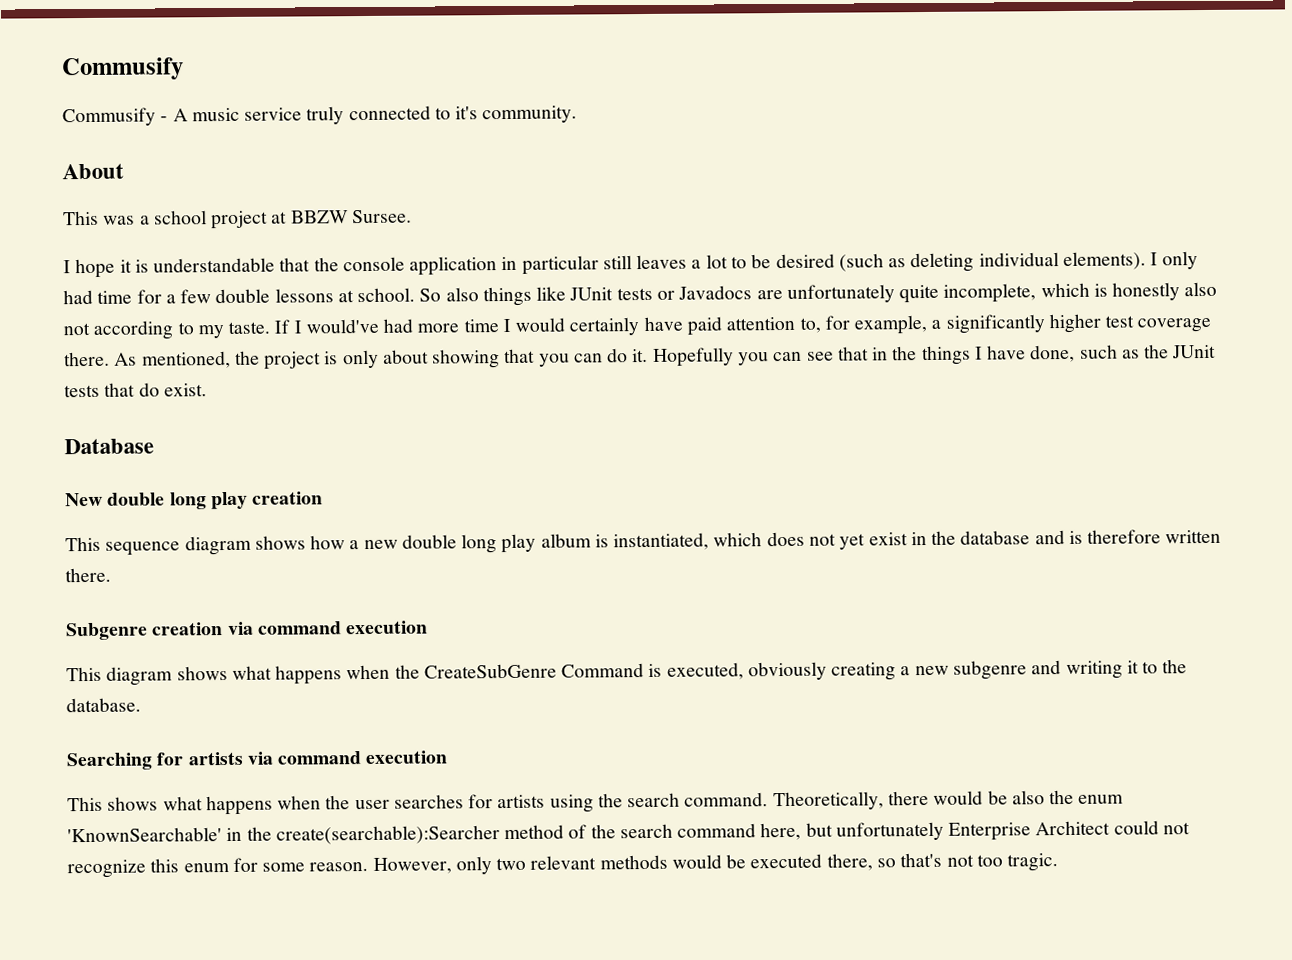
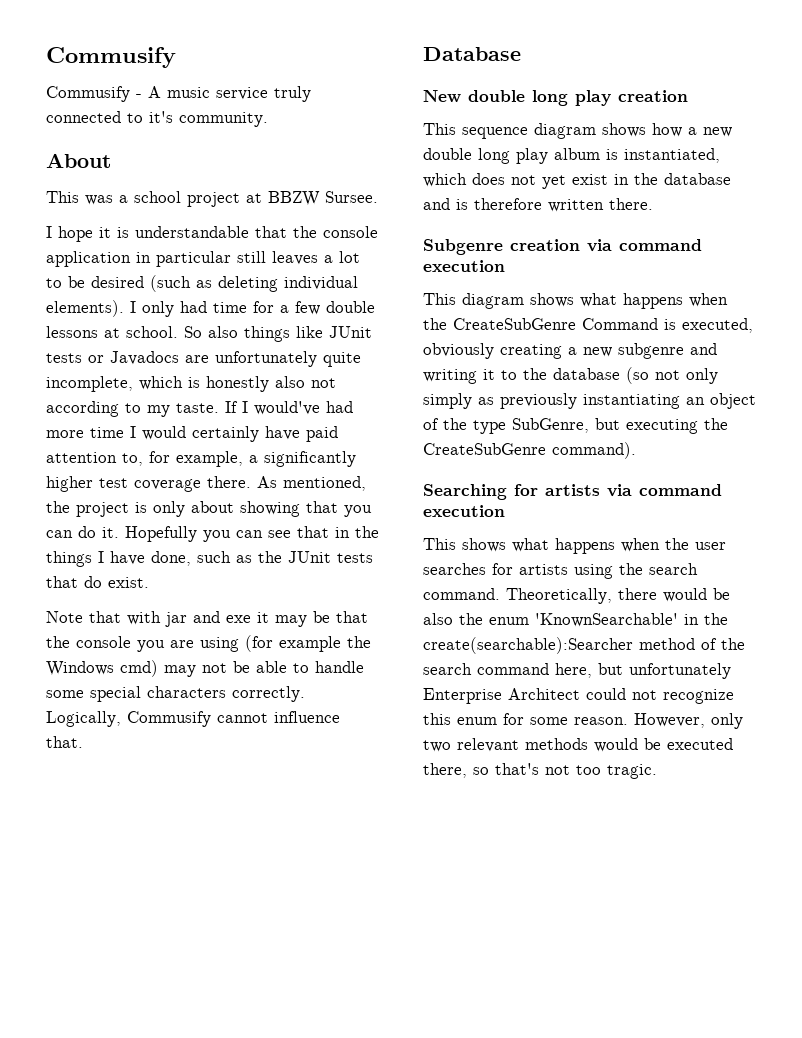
(207, 390) none -> [46,611,368,627] [46,635,371,652] [46,660,364,677] [46,686,305,702] [46,711,340,727] [46,736,83,748] // Note that with jar and exe it may be that the console you are using (for example the Windows cmd) may not be able to handle some special characters correctly. Logically, Commusify cannot influence that.
[66,697,141,713] database. -> [553,367,718,384] [423,393,756,409] [423,418,728,434] [423,442,636,459] database (so not only simply as previously instantiating an object of the type SubGenre, but executing the CreateSubGenre command).

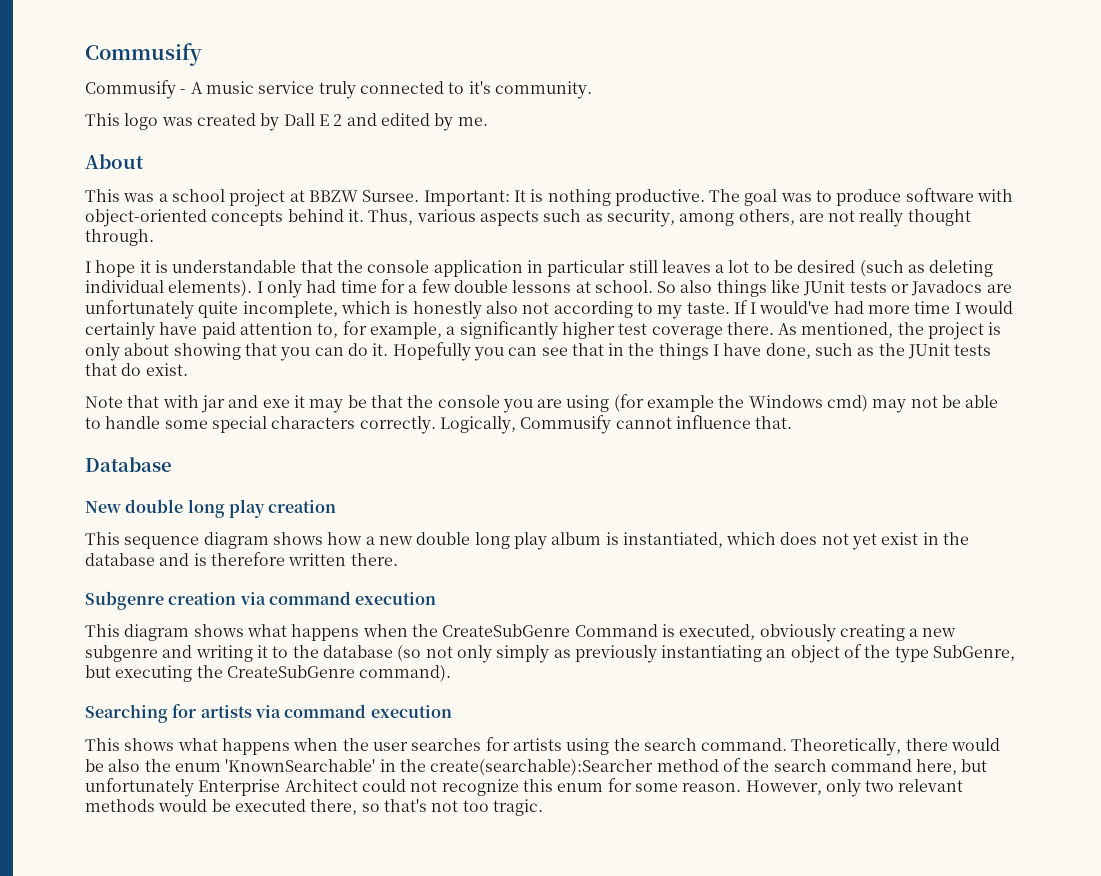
(268, 119) none -> [85,113,488,131] // This logo was created by Dall E 2 and edited by me.
(378, 197) none -> [423,188,1014,206] [85,209,971,227] [85,229,154,246] Important: It is nothing productive. The goal was to produce software with object-oriented concepts behind it. Thus, various aspects such as security, among others, are not really thought through.

